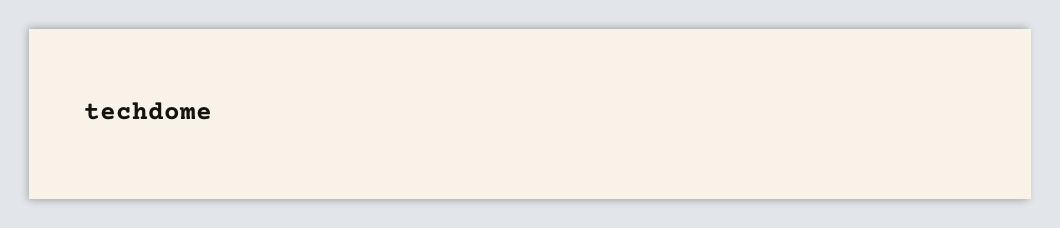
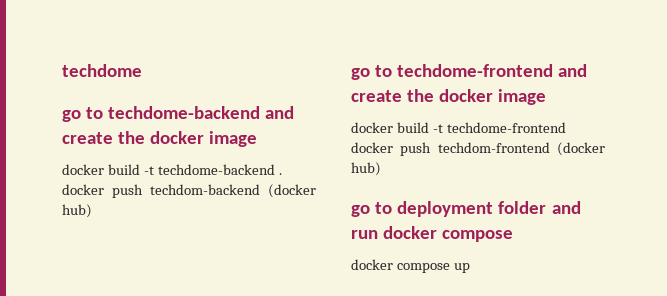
(212, 111) none -> [62,106,295,122] [62,131,258,147] [62,164,282,175] [62,184,316,198] [62,204,92,218] [351,64,588,80] [351,89,547,105] [351,122,566,133] [351,142,605,156] [351,162,381,176] [351,201,581,217] [351,226,514,242] [351,259,470,273] // go to techdome-backend and create the docker image // docker build -t techdome-backend . docker push techdom-backend (docker hub) // go to techdome-frontend and create the docker image // docker build -t techdome-frontend docker push techdom-frontend (docker hub) // go to deployment folder and run docker compose // docker compose up

